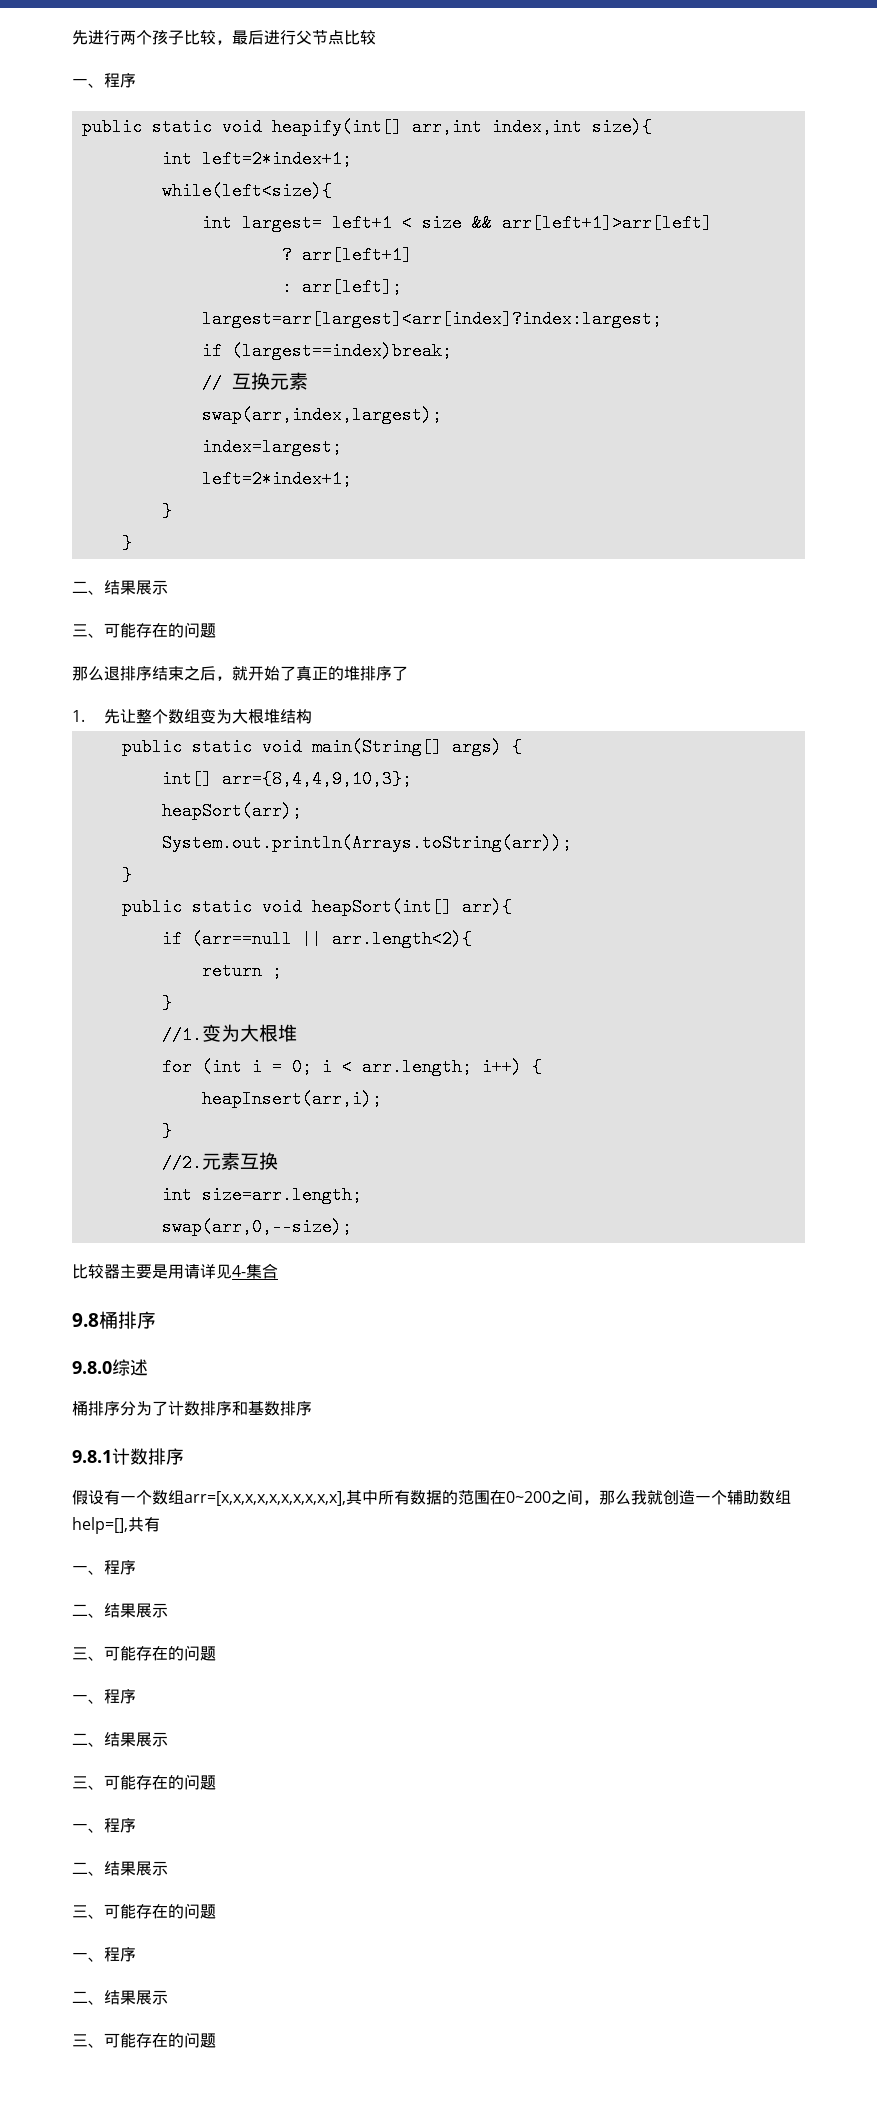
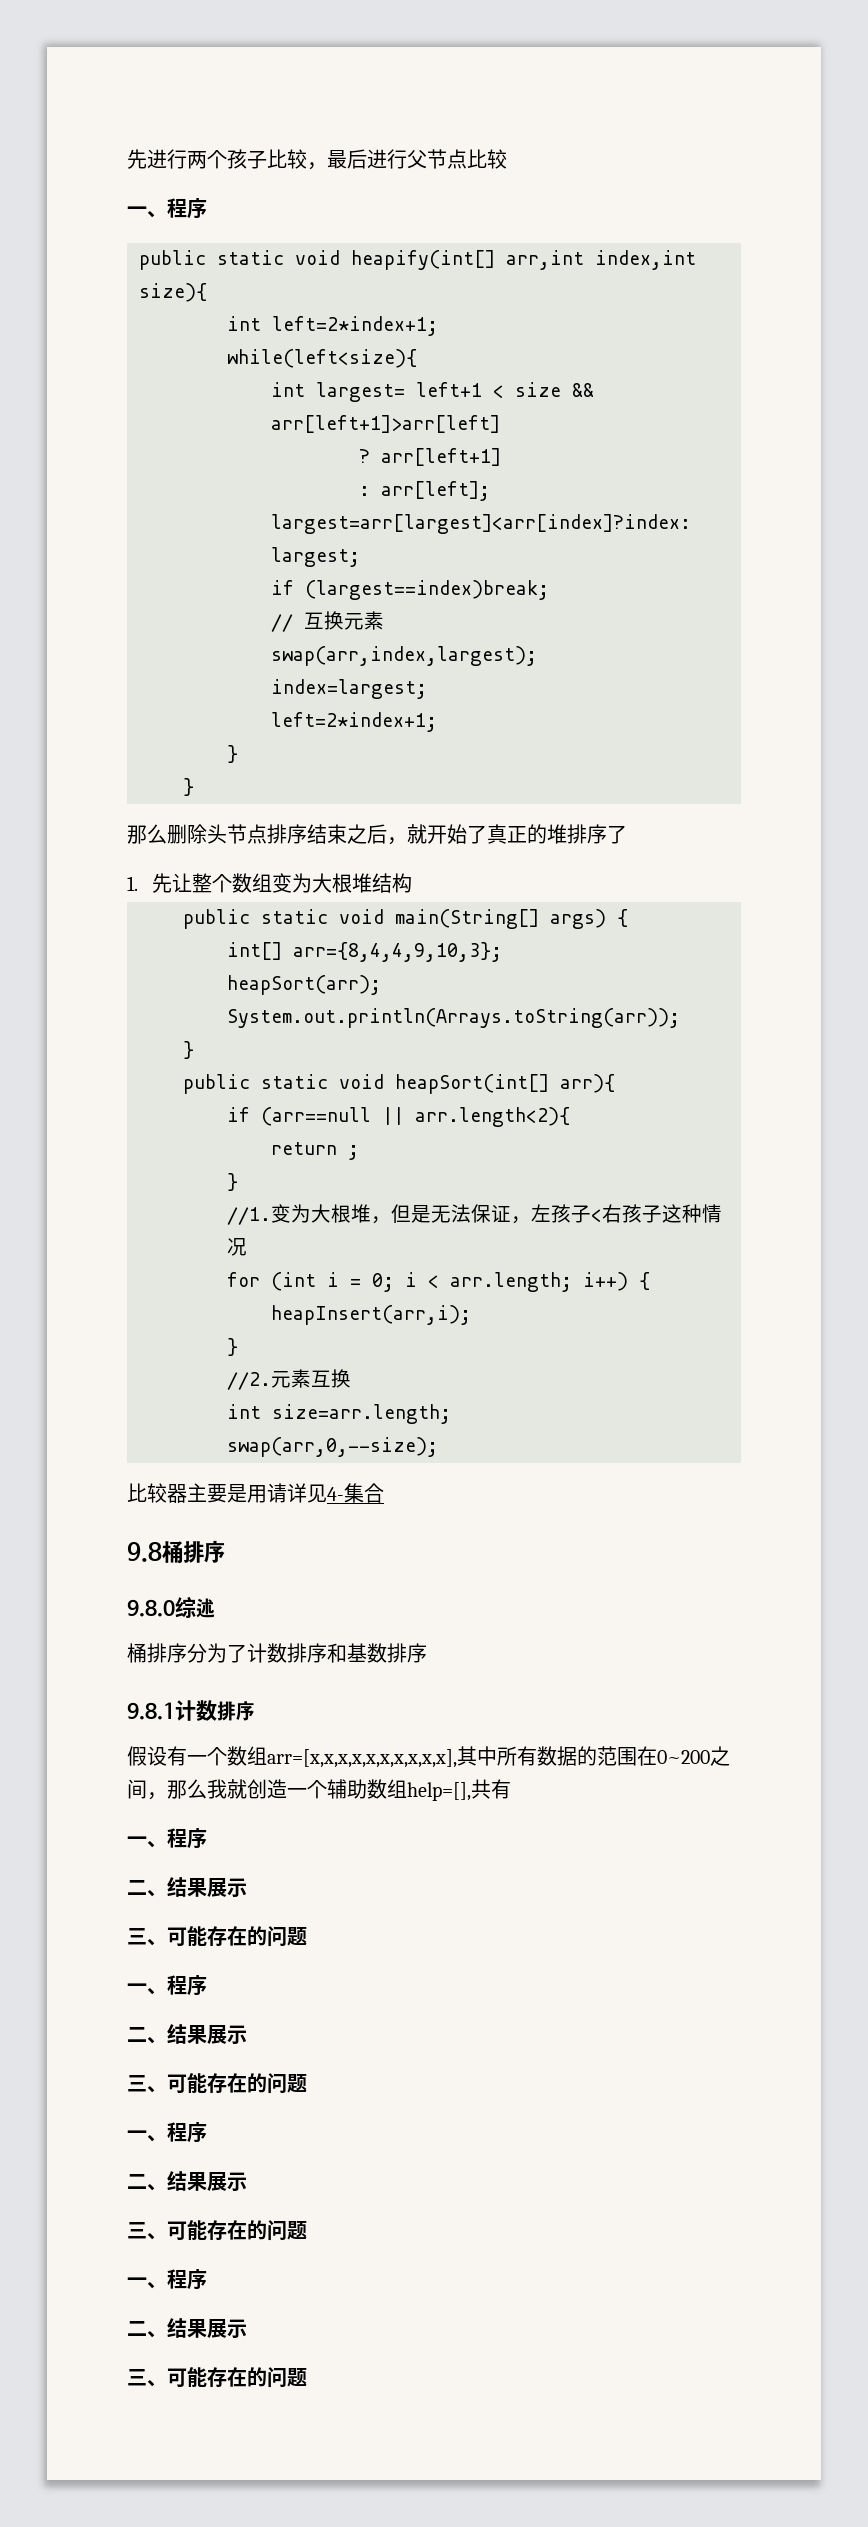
[72,580,168,595] [72,622,216,638] [72,666,120,681] // 二、结果展示 // 三、可能存在的问题 // 那么退 -> [127,824,267,844] // 那么删除头节点
(297, 1033) none -> [371,1204,722,1224] [227,1238,247,1256] ，但是无法保证，左孩子<右孩子这种情况

